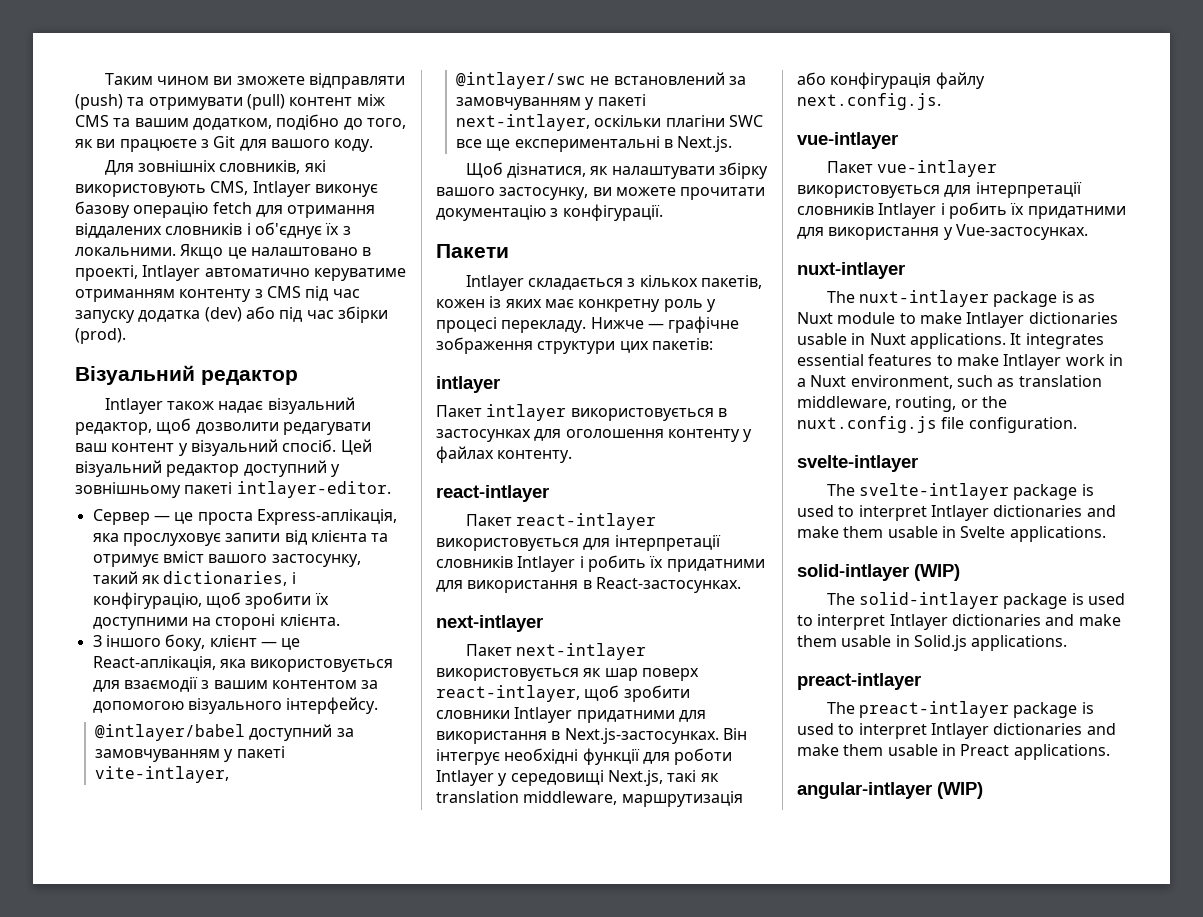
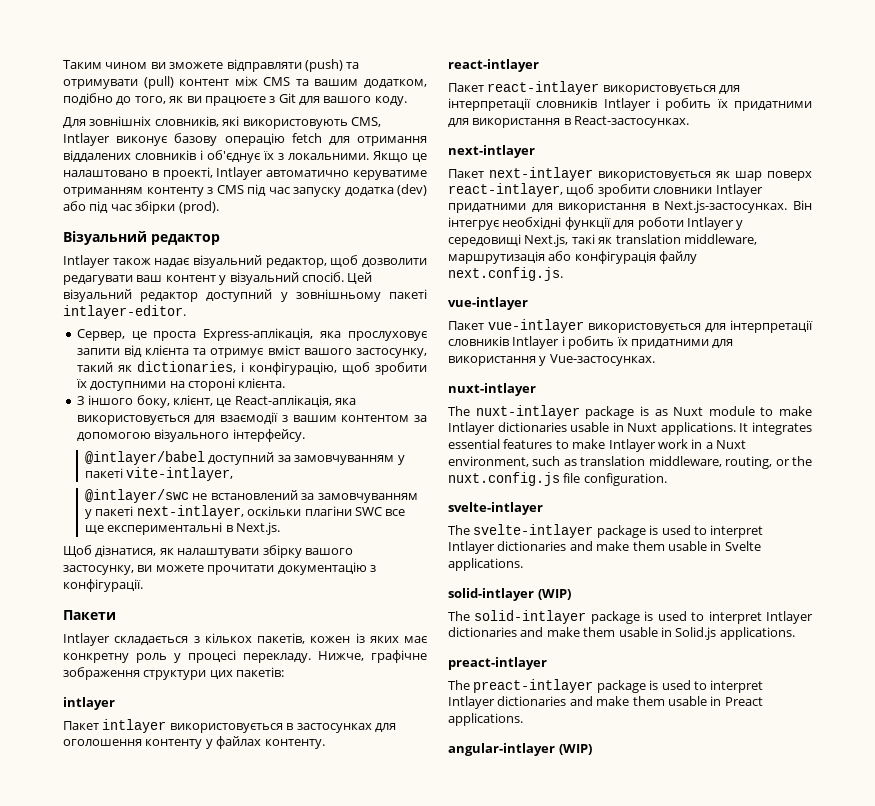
[92,509,170,525] Сервер — -> [76,329,125,341] Сервер,
[209,635,277,647] клієнт — -> [172,395,213,406] клієнт,
[590,317,664,329] Нижче — -> [318,651,364,661] Нижче,

